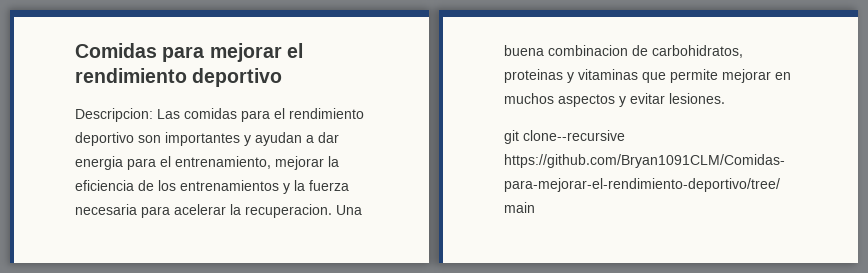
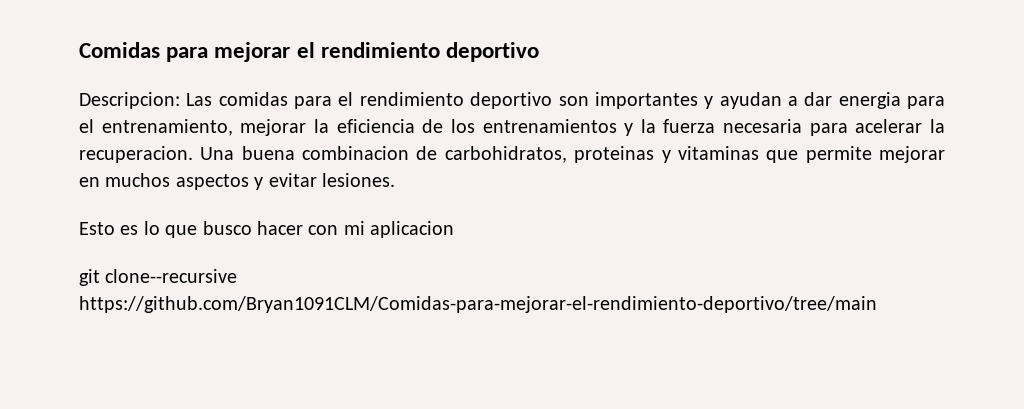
(725, 98) none -> [79,221,455,238] // Esto es lo que busco hacer con mi aplicacion

